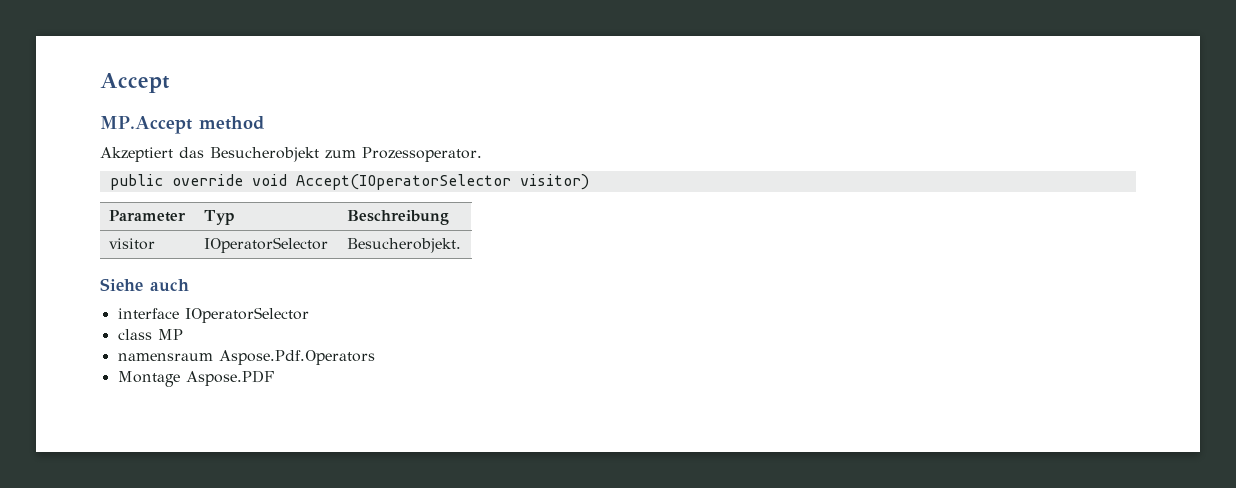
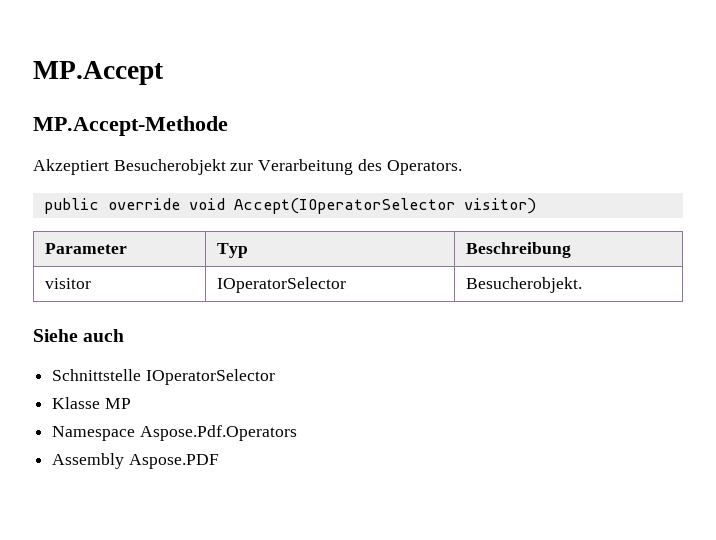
[100,73,170,93] [100,116,265,134] [100,147,482,162] Accept // MP.Accept method // Akzeptiert das Besucherobjekt zum Prozessoperator. -> [33,61,164,85] [33,116,228,136] [33,159,462,175] MP.Accept // MP.Accept-Methode // Akzeptiert Besucherobjekt zur Verarbeitung des Operators.
[117,308,179,319] interface -> [52,369,142,381] Schnittstelle
[117,329,152,340] class -> [52,397,101,409] Klasse
[117,353,213,361] namensraum -> [52,426,136,441] Namespace
[117,371,180,387] Montage -> [52,453,125,469] Assembly

